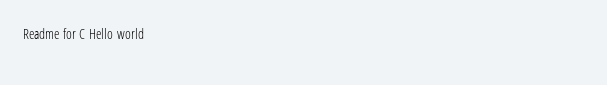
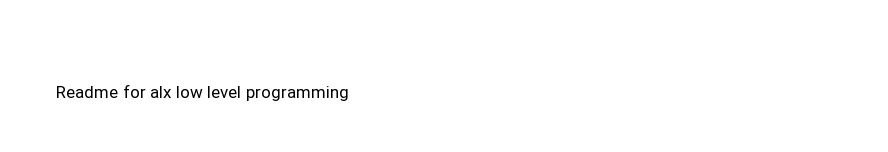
[79,28,144,39] C Hello world -> [150,86,349,101] alx low level programming

